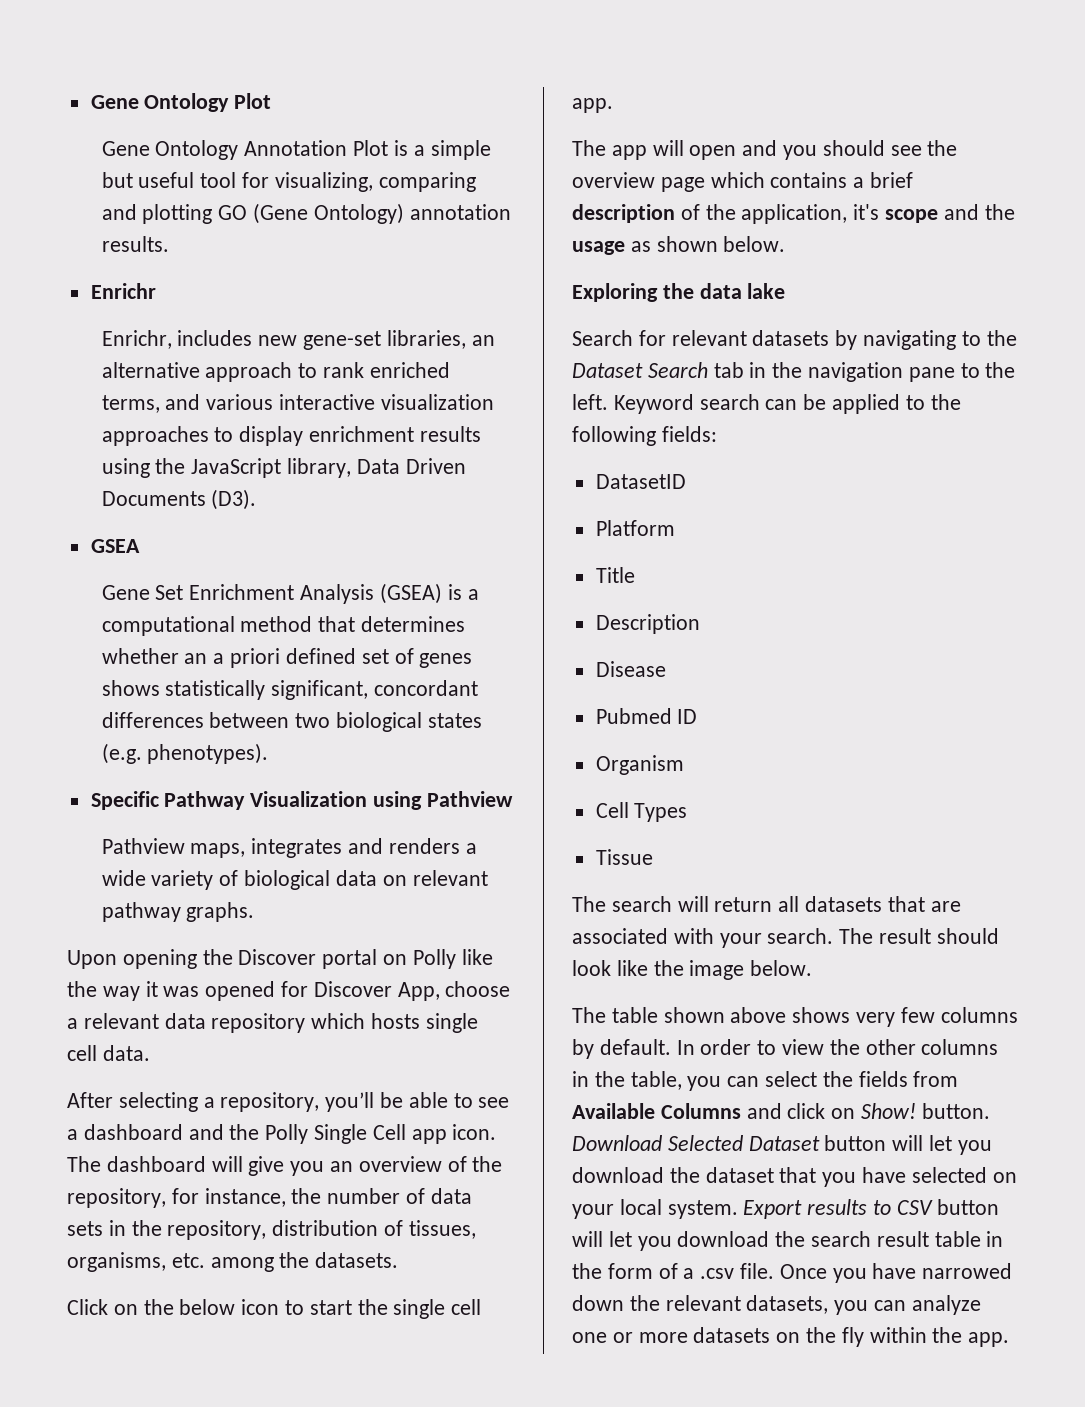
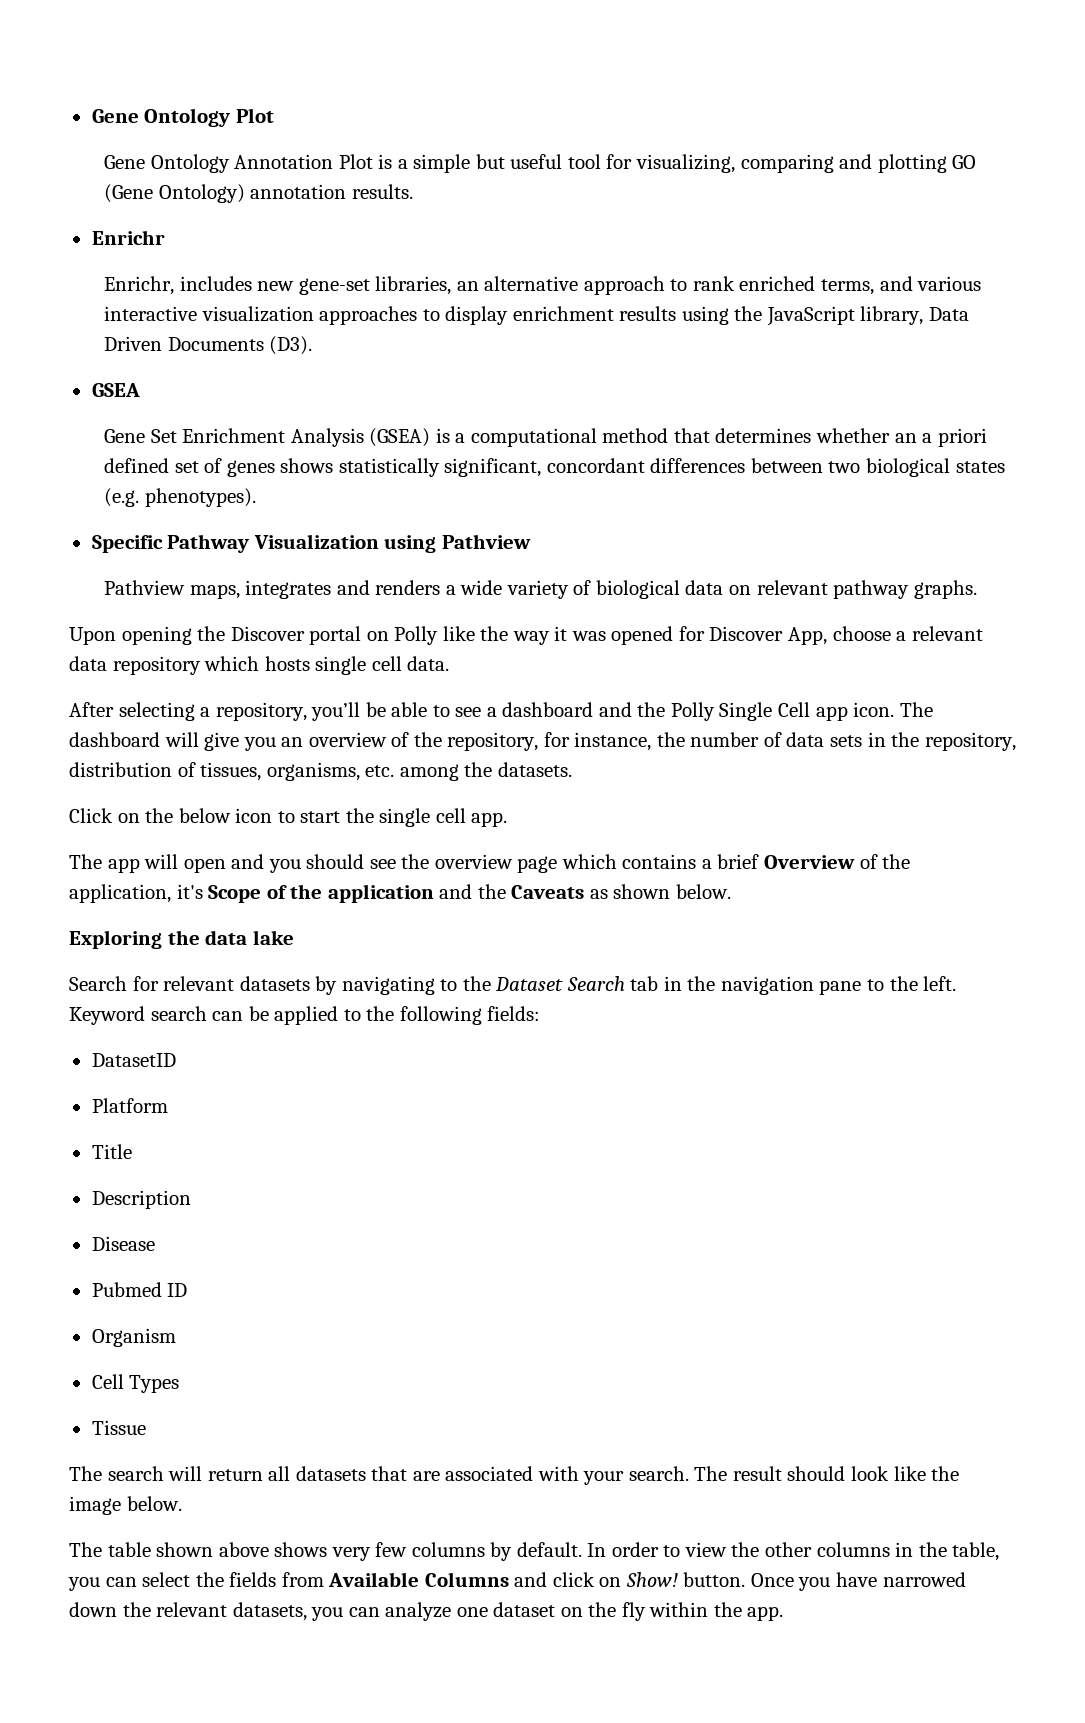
[572,204,675,223] description -> [764,855,856,869] Overview
[885,204,1015,223] [572,241,625,255] scope and the usage -> [208,884,585,903] Scope of the application and the Caveats
[572,1135,992,1155] [572,1167,1017,1187] [572,1199,999,1219] [572,1231,1004,1251] [572,1263,775,1279] Download Selected Dataset button will let you download the dataset that you have selected on your local system. Export results to CSV button will let you download the search result table in the form of a .csv file. -> (746, 1579) none
[612,1327,771,1343] or more datasets -> [493,1602,556,1617] dataset

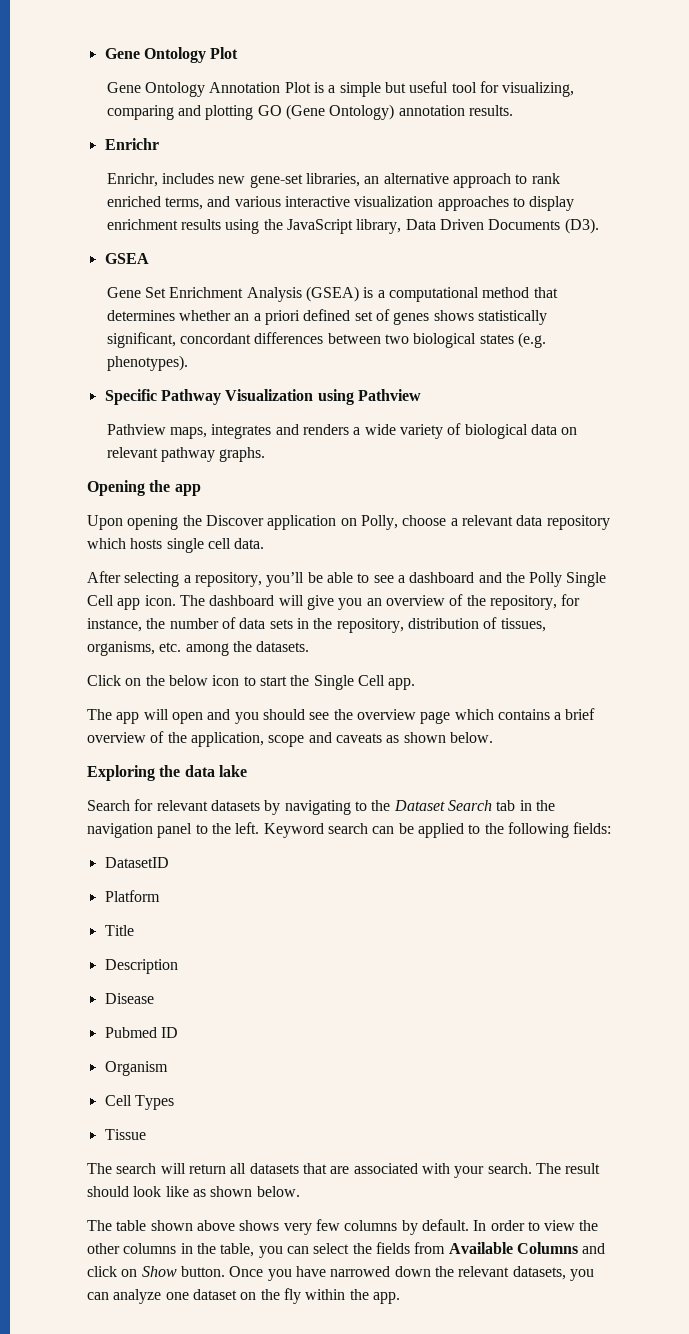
(977, 589) none -> [87,480,201,496] // Opening the app
[309,626,828,645] portal on Polly like the way it was opened for Discover App, -> [267,515,398,530] application on Polly,
[379,808,466,827] single cell -> [313,675,385,690] Single Cell
[764,855,856,869] Overview -> [87,732,146,743] overview
[176,884,585,903] it's Scope of the application and the Caveats -> [268,732,382,747] scope and caveats
[819,980,862,995] pane -> [157,823,193,838] panel
[931,1466,960,1481] [69,1496,121,1515] the image -> [192,1186,253,1197] as shown
[625,1572,678,1587] Show! -> [141,1266,177,1277] Show

